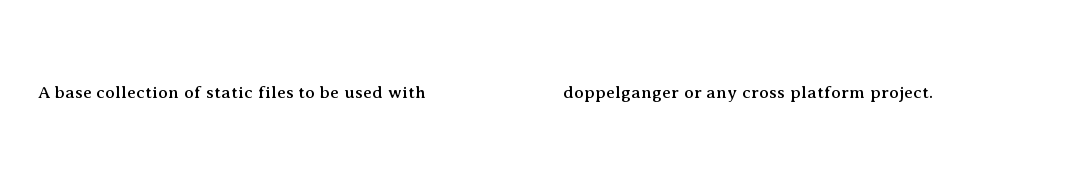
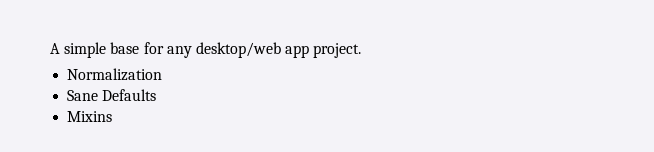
[53,86,933,102] base collection of static files to be used with doppelganger or any cross platform project. -> [64,42,362,58] [67,68,163,81] [67,89,157,101] [67,111,113,122] simple base for any desktop/web app project. // Normalization // Sane Defaults // Mixins

